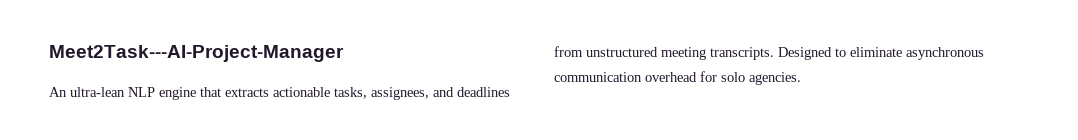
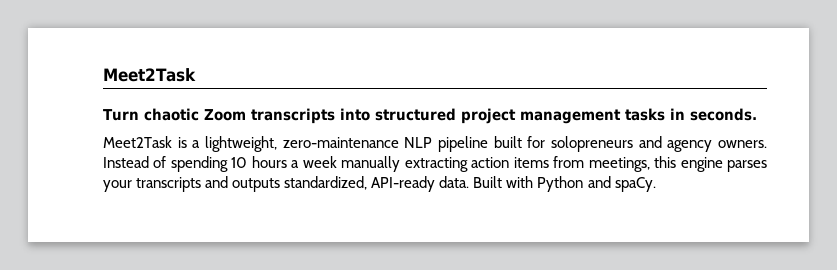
[49,45,344,62] [49,87,510,100] [554,46,984,60] [554,71,801,85] Meet2Task---AI-Project-Manager // An ultra-lean NLP engine that extracts actionable tasks, assignees, and deadlines from unstructured meeting transcripts. Designed to eliminate asynchronous communication overhead for solo agencies. -> [103,68,196,82] [103,108,757,124] [103,136,767,152] [103,156,767,172] [103,176,656,192] Meet2Task // Turn chaotic Zoom transcripts into structured project management tasks in seconds. // Meet2Task is a lightweight, zero-maintenance NLP pipeline built for solopreneurs and agency owners. Instead of spending 10 hours a week manually extracting action items from meetings, this engine parses your transcripts and outputs standardized, API-ready data. Built with Python and spaCy.

